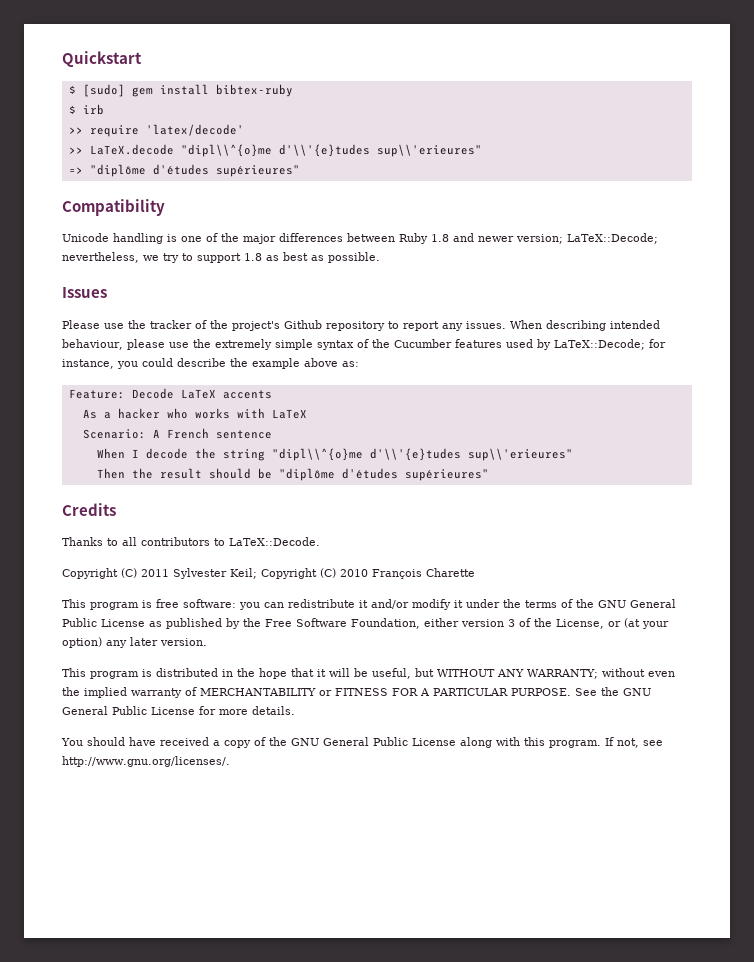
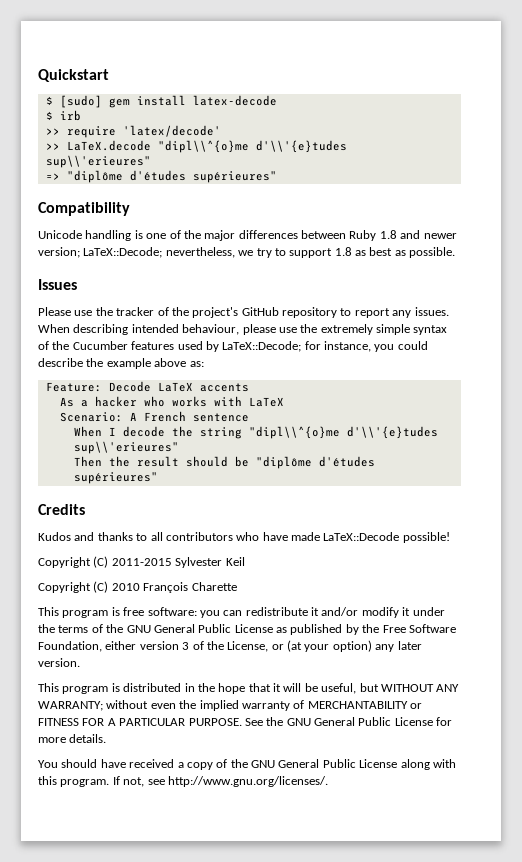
[215,84,293,97] bibtex-ruby -> [192,95,277,106] latex-decode
[284,320,322,329] Github -> [241,307,279,316] GitHub
[62,537,320,546] [62,568,257,579] Thanks to all contributors to LaTeX::Decode. // Copyright (C) 2011 Sylvester Keil; -> [38,532,450,543] [38,556,245,568] Kudos and thanks to all contributors who have made LaTeX::Decode possible! // Copyright (C) 2011-2015 Sylvester Keil //

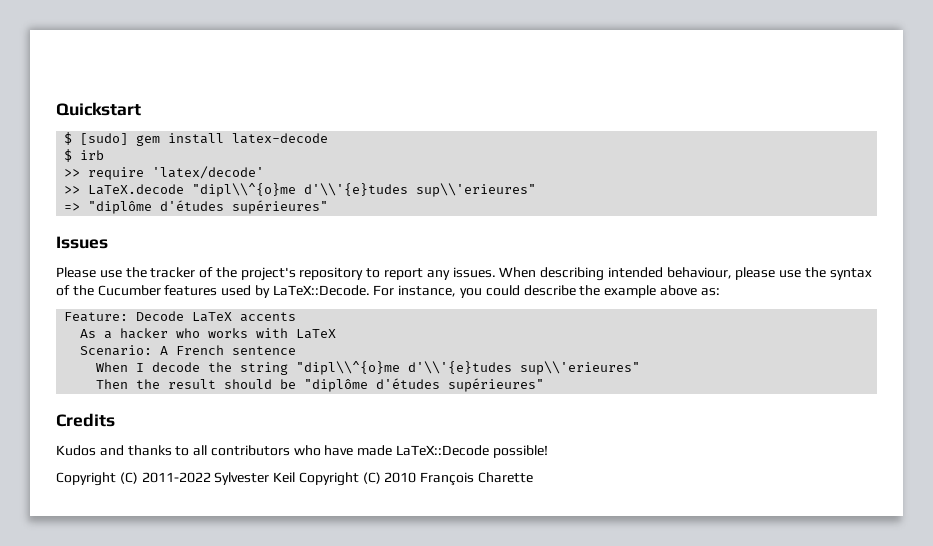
[38,202,130,216] [38,230,457,241] [38,247,456,258] // Compatibility // Unicode handling is one of the major differences between Ruby 1.8 and newer version; LaTeX::Decode; nevertheless, we try to support 1.8 as best as possible. -> (329, 207) none
[241,307,279,316] GitHub -> (296, 274) none
[320,324,410,335] extremely simple -> (827, 272) none
[222,341,321,352] LaTeX::Decode; for -> [272,285,395,296] LaTeX::Decode. For
[111,558,172,566] 2011-2015 -> [141,472,211,483] 2011-2022
(245, 561) // -> (296, 477) none
[38,607,445,618] [38,624,456,635] [38,640,422,652] [38,658,80,667] [38,683,460,694] [38,700,422,711] [38,717,453,726] [38,734,107,743] [38,759,456,770] [38,776,328,787] // This program is free software: you can redistribute it and/or modify it under the terms of the GNU General Public License as published by the Free Software Foundation, either version 3 of the License, or (at your option) any later version. // This program is distributed in the hope that it will be useful, but WITHOUT ANY WARRANTY; without even the implied warranty of MERCHANTABILITY or FITNESS FOR A PARTICULAR PURPOSE. See the GNU General Public License for more details. // You should have received a copy of the GNU General Public License along with this program. If not, see http://www.gnu.org/licenses/. -> (534, 477) none

